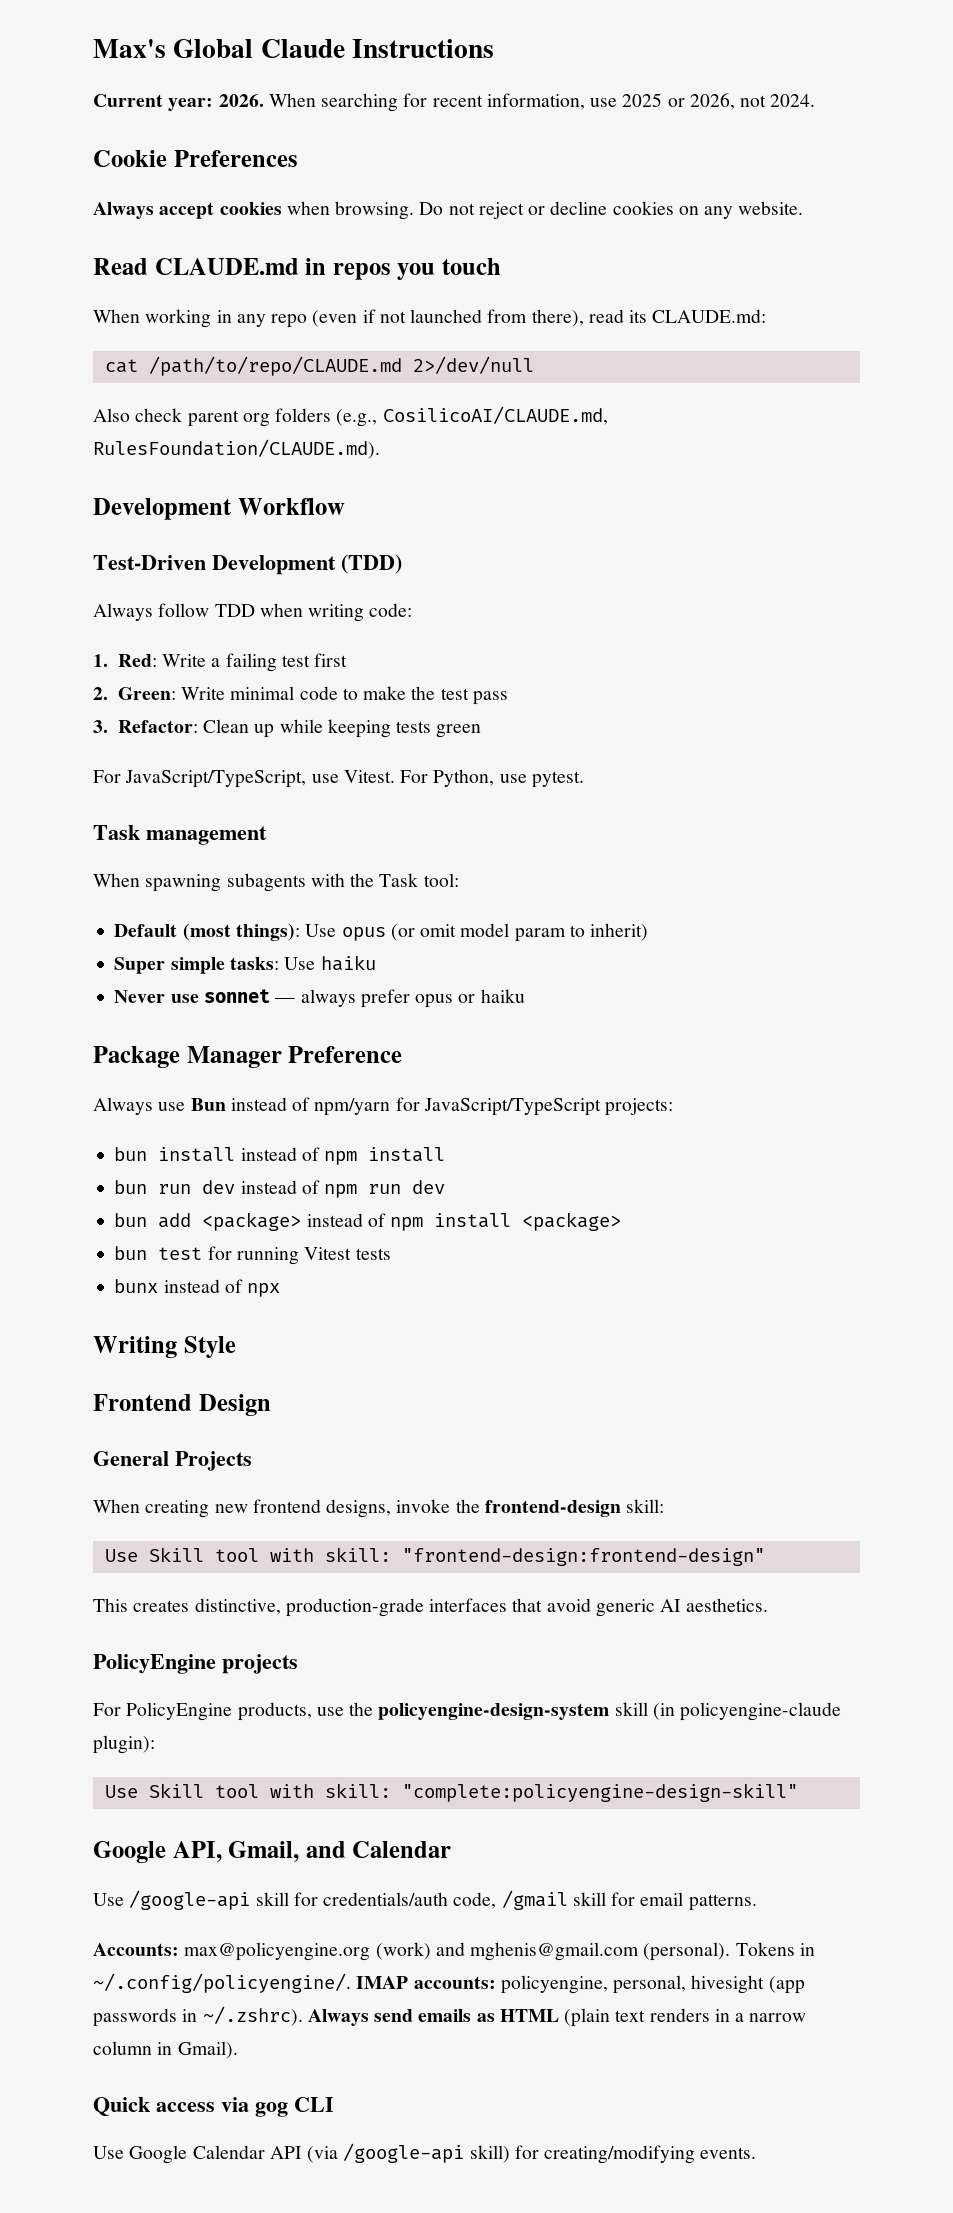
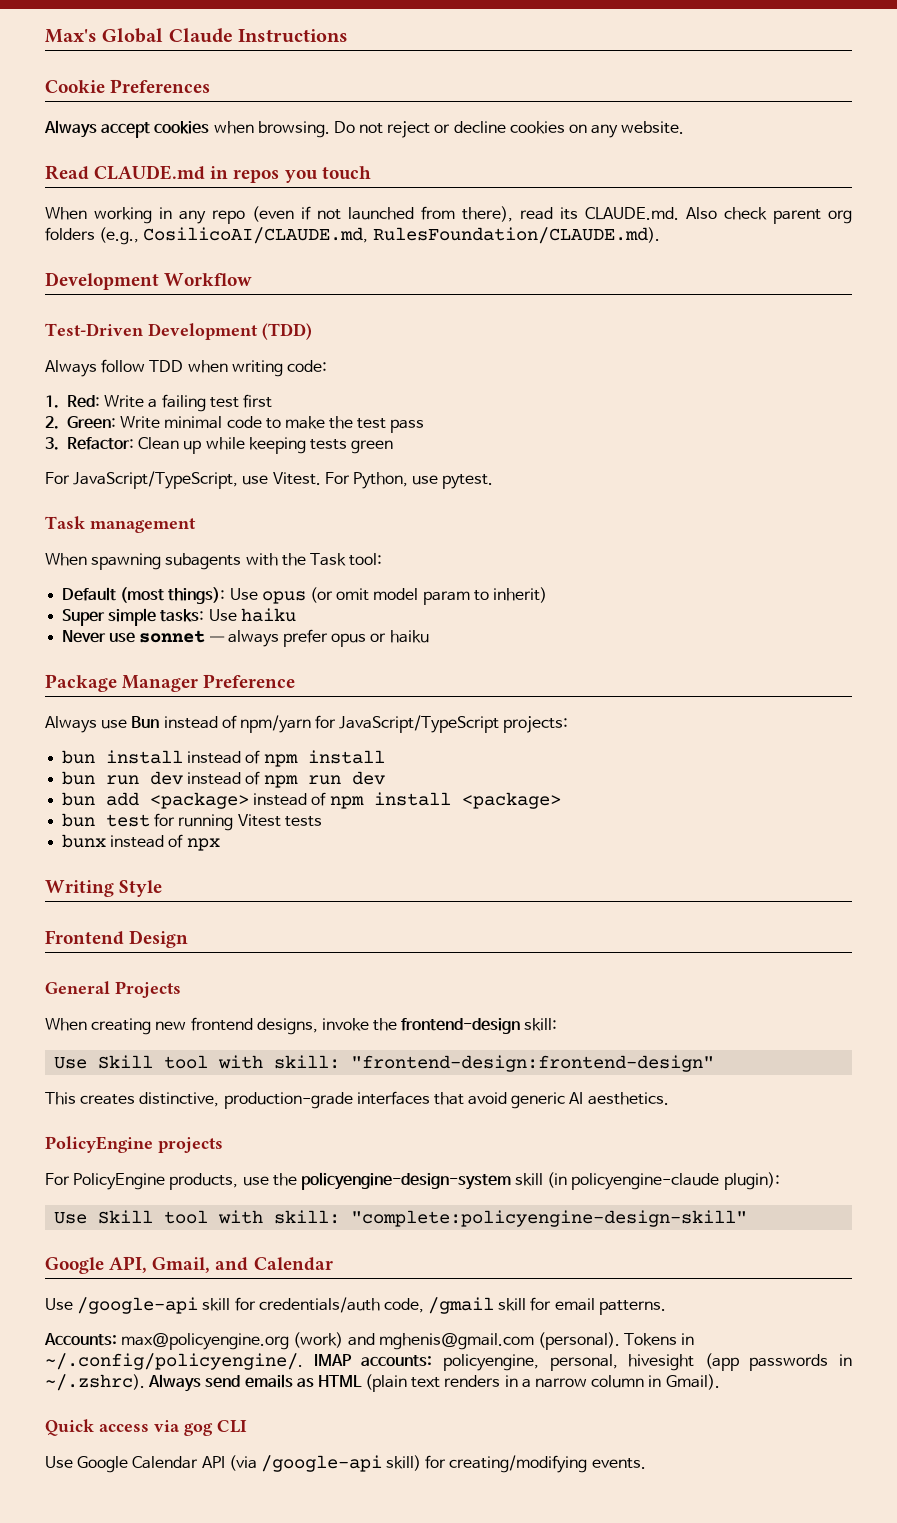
[93,93,816,112] // Current year: 2026. When searching for recent information, use 2025 or 2026, not 2024. -> (349, 36) none
[652,309,767,323] [104,356,534,376] CLAUDE.md: // cat /path/to/repo/CLAUDE.md 2>/dev/null // -> [585,207,679,220] CLAUDE.md.

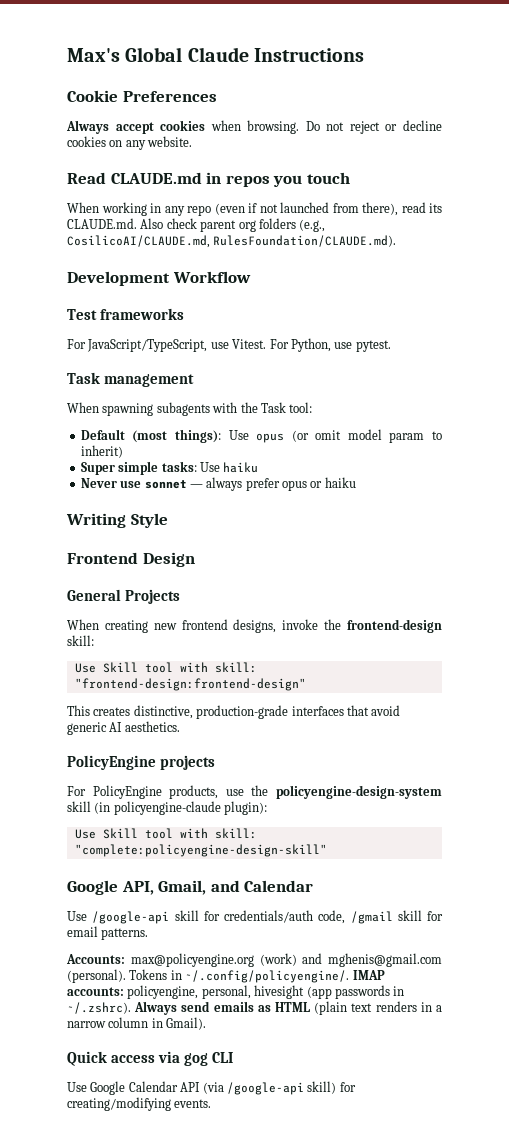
[45,323,312,340] [45,359,327,377] [45,394,272,412] [45,416,425,433] [45,437,394,454] Test-Driven Development (TDD) // Always follow TDD when writing code: // 1. Red: Write a failing test first // 2. Green: Write minimal code to make the test pass // 3. Refactor: Clean up while keeping tests green -> [67,308,184,320] Test frameworks
[45,674,296,692] [45,715,569,733] [62,750,385,767] [62,771,385,788] [62,792,561,809] [62,813,322,831] [62,834,220,851] // Package Manager Preference // Always use Bun instead of npm/yarn for JavaScript/TypeScript projects: // bun install instead of npm install // bun run dev instead of npm run dev // bun add <package> instead of npm install <package> // bun test for running Vitest tests // bunx instead of npx -> (356, 482) none

